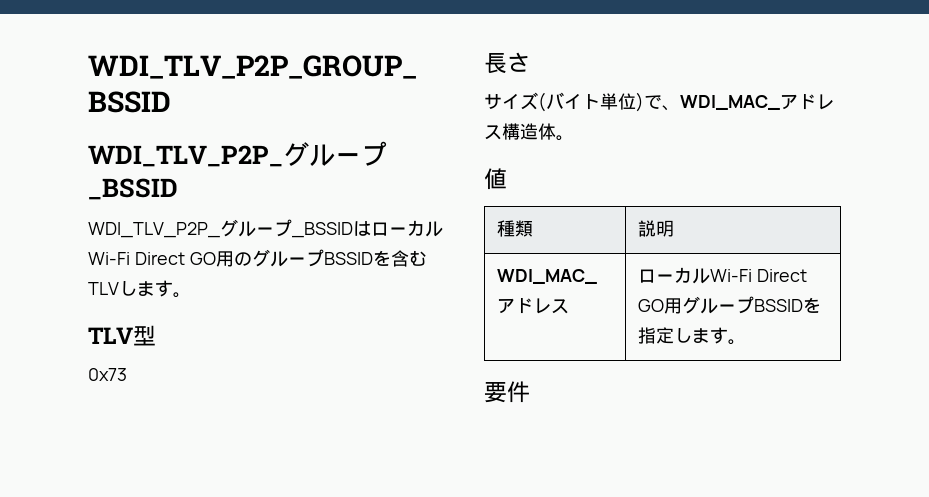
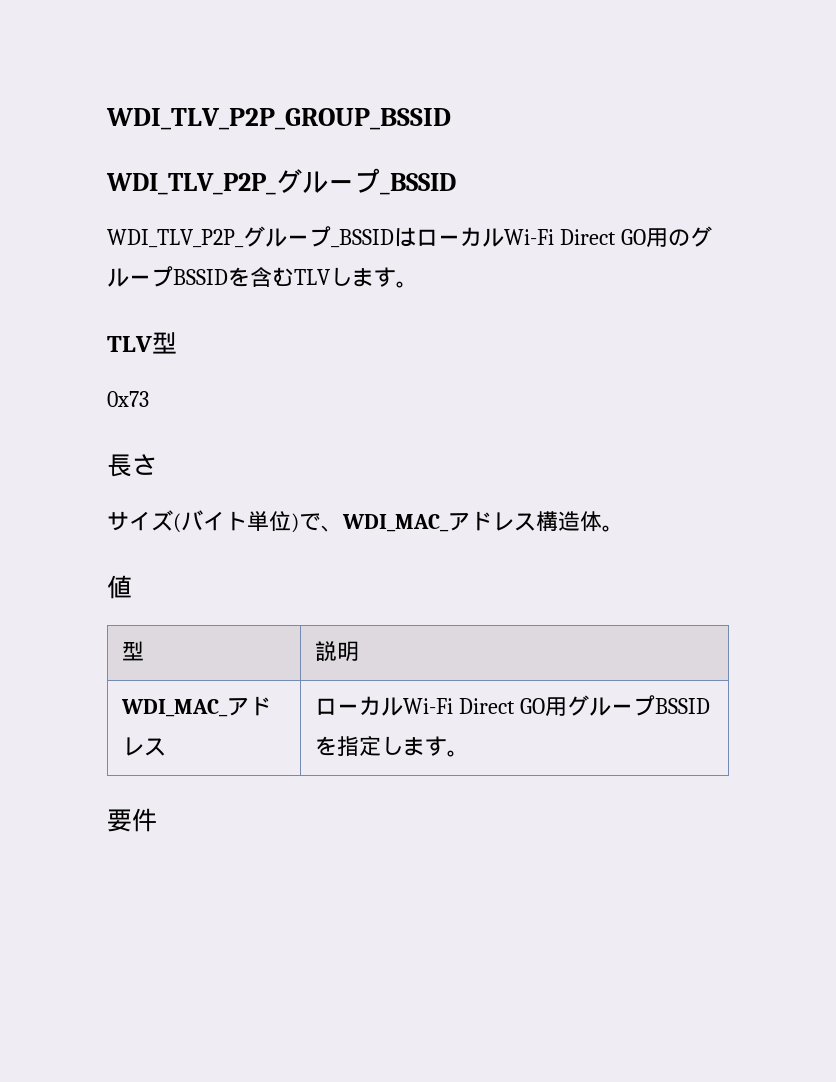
[496,220,533,237] 種類 -> [121,641,144,661] 型

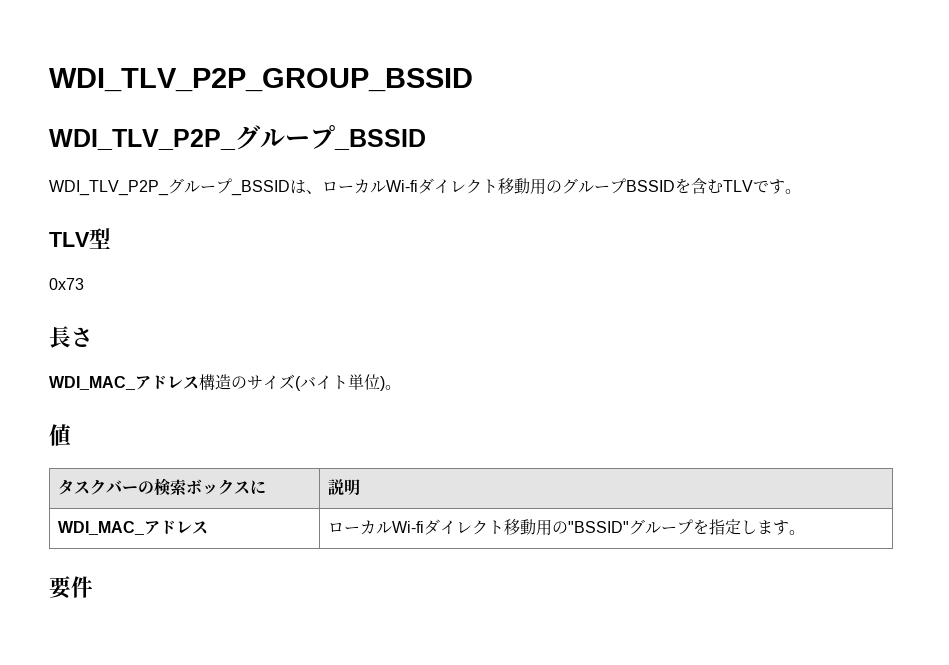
[416,227,646,247] ローカルWi-Fi Direct GO -> [306,178,530,194] 、ローカルWi-fiダイレクト移動
[330,267,374,287] しま -> [753,180,769,193] で
(157, 464) none -> [49,374,247,390] WDI_MAC_アドレス構造の
[299,511,624,532] [107,575,132,599] [121,641,144,661] で、WDI_MAC_アドレス構造体。 // 値 // 型 -> [385,385,401,390] [49,424,71,446] [57,478,266,496] 。 // 値 // タスクバーの検索ボックスに
[402,695,710,716] Wi-Fi Direct GO用グループBSSID -> [391,519,693,536] Wi-fiダイレクト移動用の"BSSID"グループ

